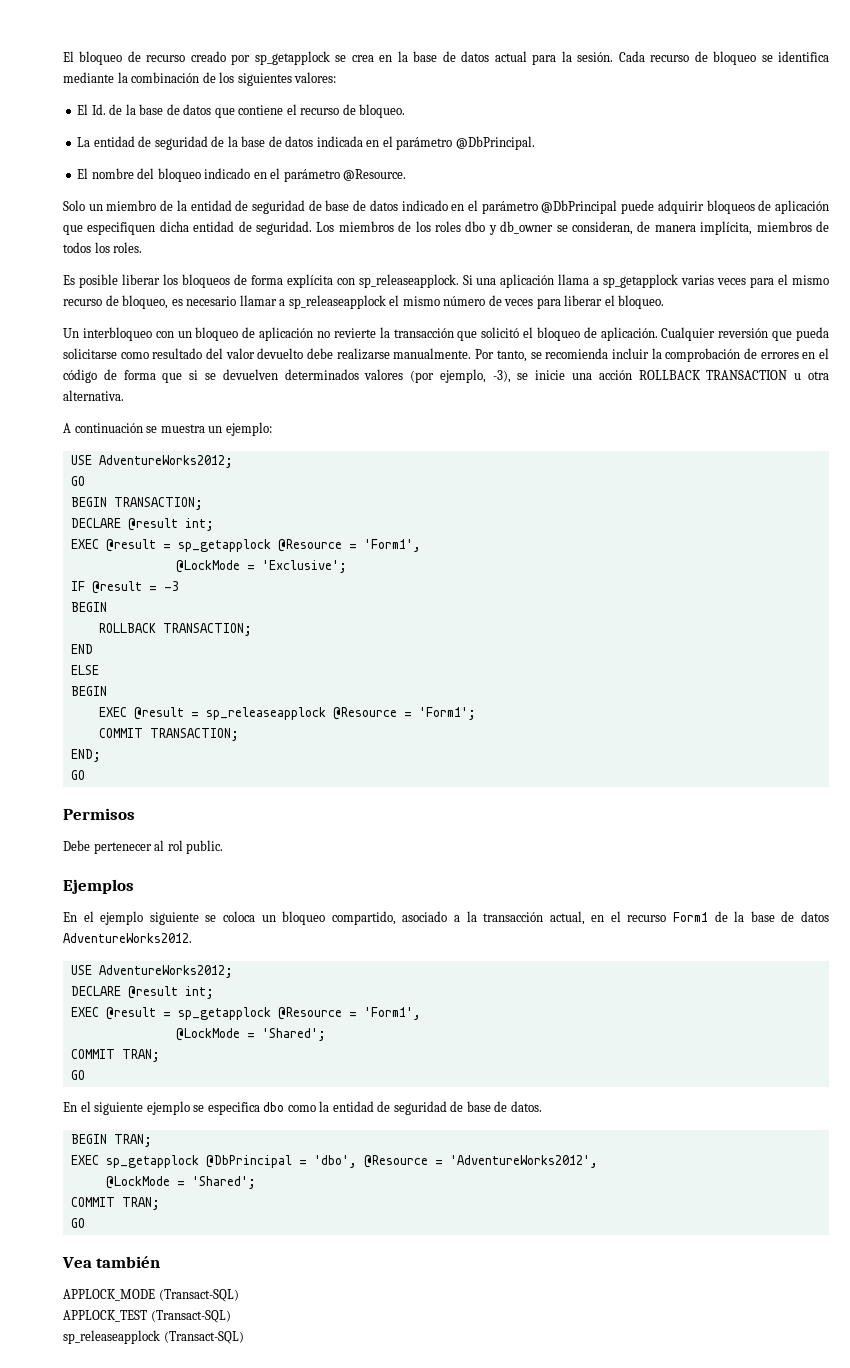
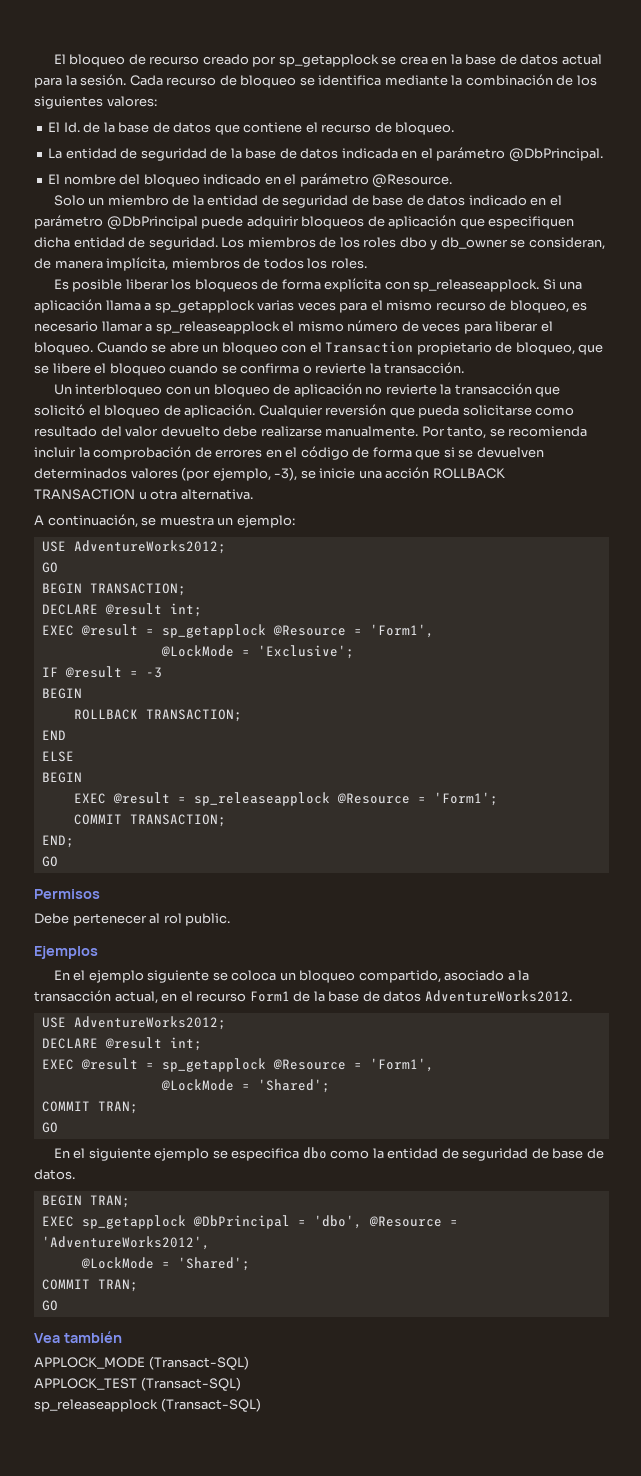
(665, 302) none -> [96,341,604,355] [34,362,465,376] Cuando se abre un bloqueo con el Transaction propietario de bloqueo, que se libere el bloqueo cuando se confirma o revierte la transacción.
[74,423,143,433] continuación -> [47,514,138,528] continuación,

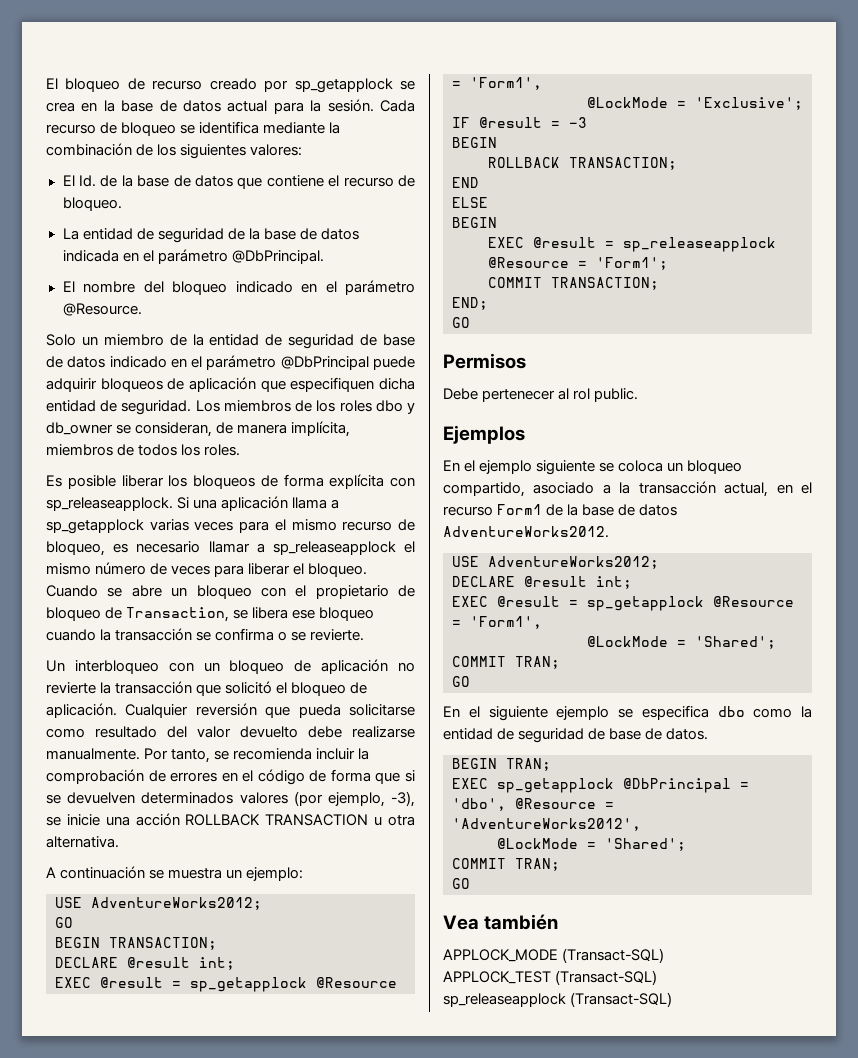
[325,341,414,353] Transaction -> (307, 591) none
[515,342,604,355] [34,362,465,376] bloqueo, que se libere el bloqueo cuando se confirma o revierte la transacción. -> [46,607,375,622] [46,628,365,641] bloqueo de Transaction, se libera ese bloqueo cuando la transacción se confirma o se revierte.
[47,514,138,528] continuación, -> [60,866,146,879] continuación

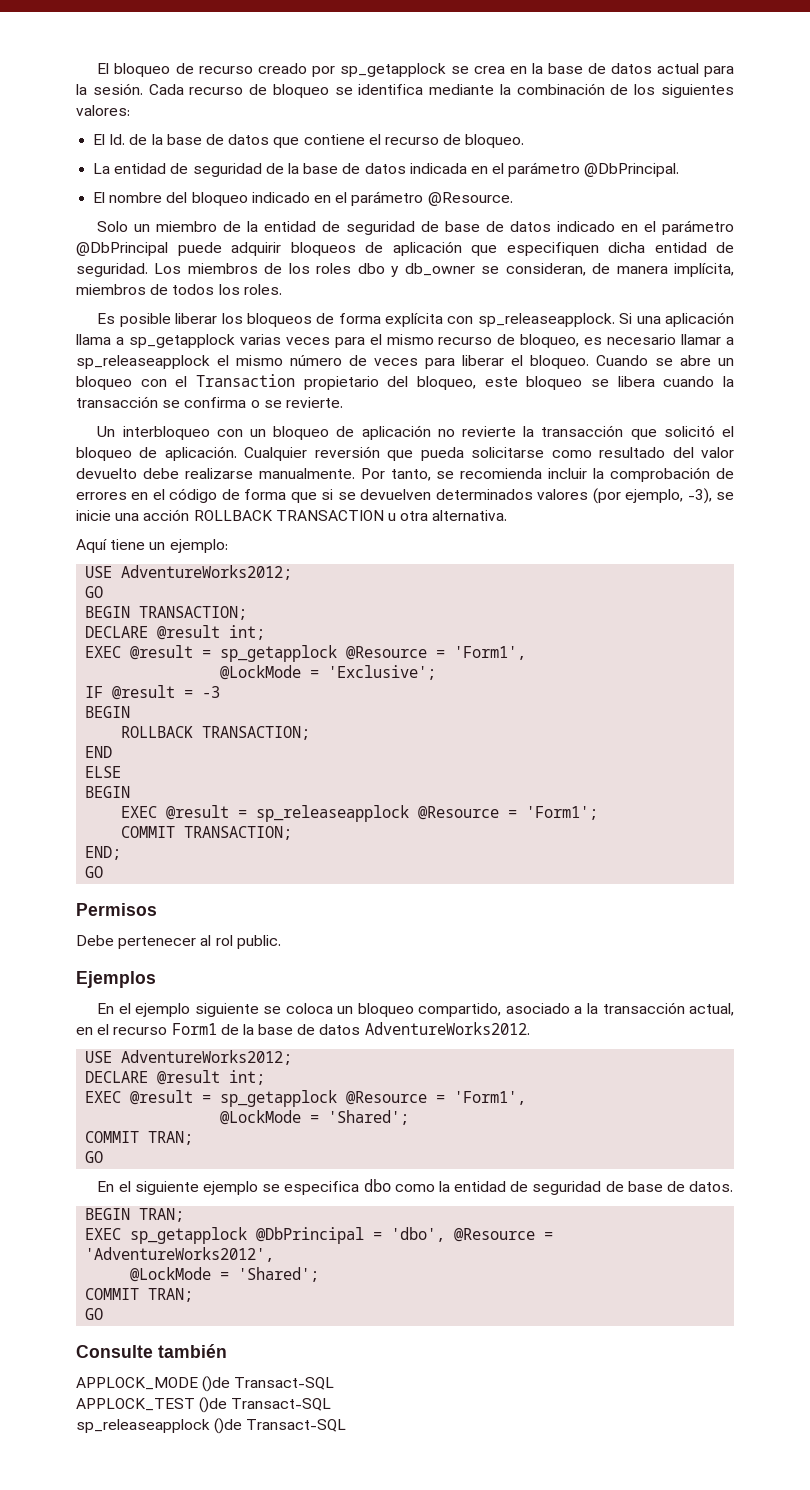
[315,585,415,599] [46,607,375,622] propietario de bloqueo de Transaction, se libera ese bloqueo -> [195,374,655,390] Transaction propietario del bloqueo, este bloqueo se libera
[46,866,223,879] A continuación se muestra -> [76,539,146,553] Aquí tiene
[443,915,479,930] Vea -> [76,1345,153,1358] Consulte
[562,948,665,963] (Transact-SQL) -> [202,1376,335,1392] ()de Transact-SQL
[555,970,658,985] [443,992,673,1007] (Transact-SQL) // sp_releaseapplock (Transact-SQL) -> [199,1397,332,1413] [76,1418,347,1434] ()de Transact-SQL // sp_releaseapplock ()de Transact-SQL

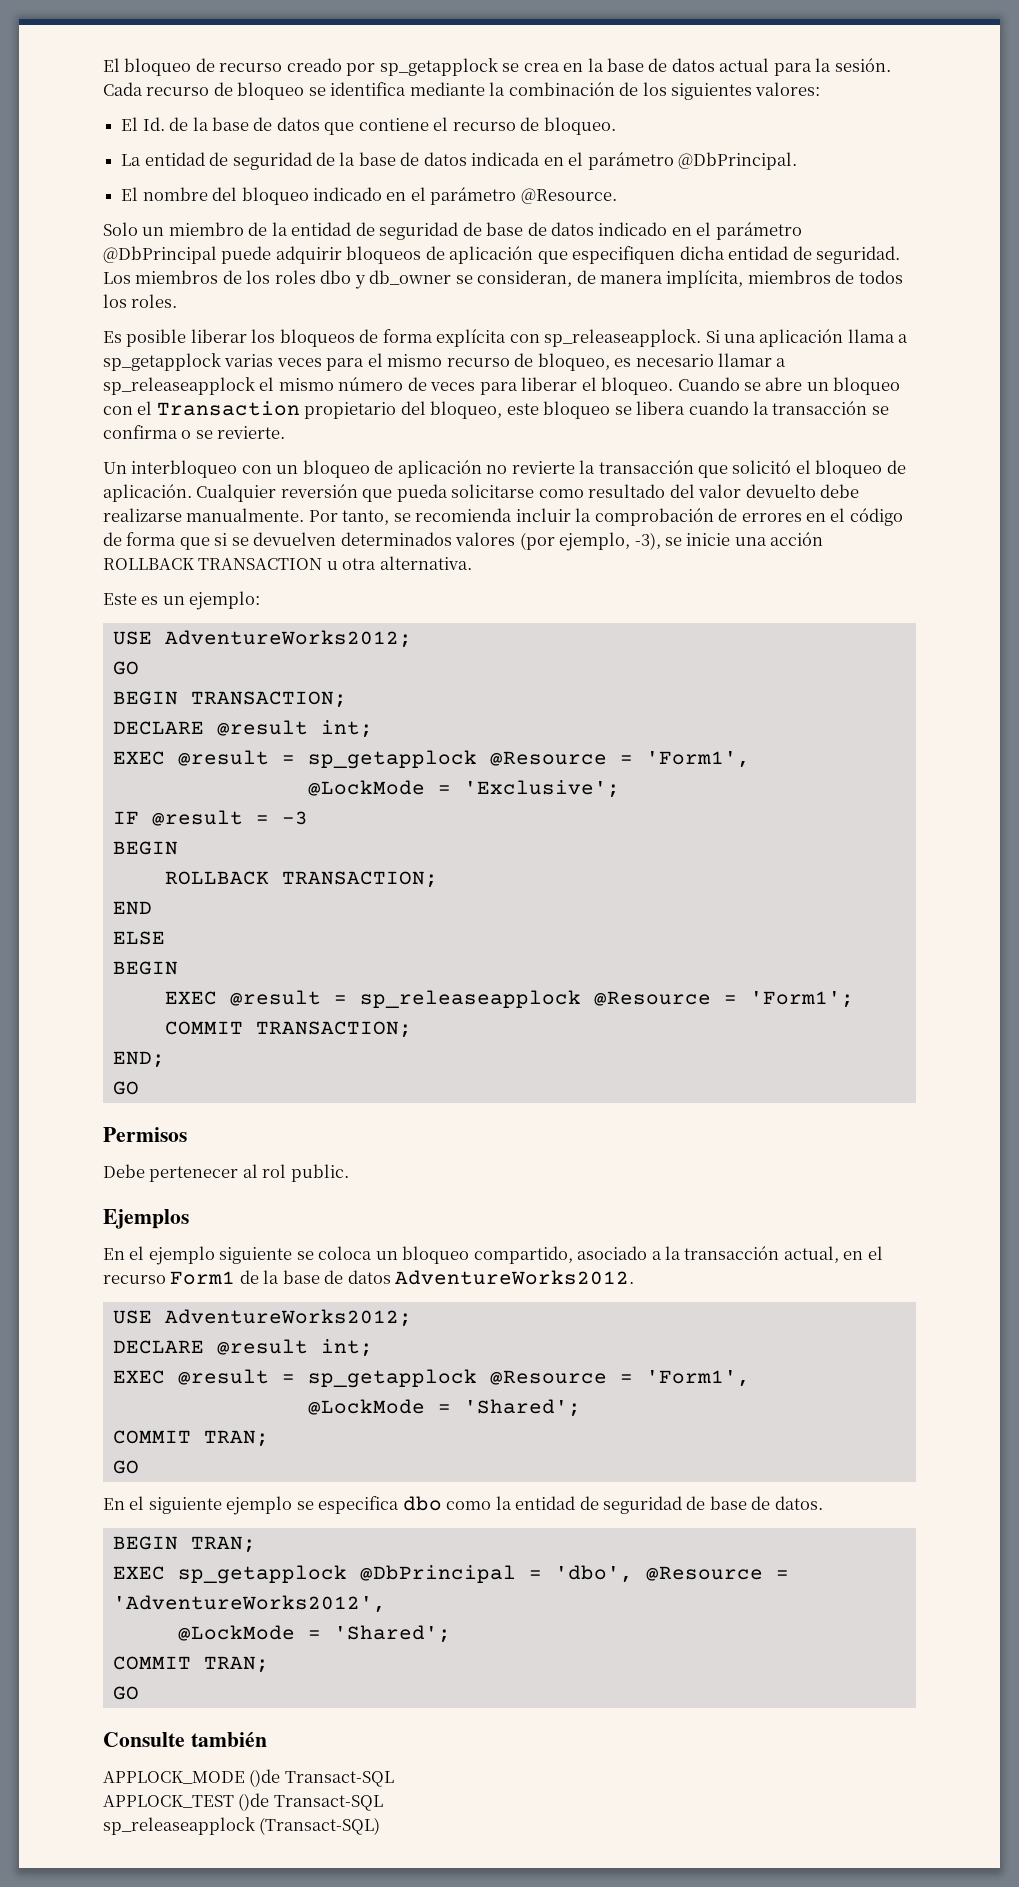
[76,539,146,553] Aquí tiene -> [103,593,159,605] Este es
[214,1418,347,1434] ()de Transact-SQL -> [259,1817,381,1835] (Transact-SQL)

